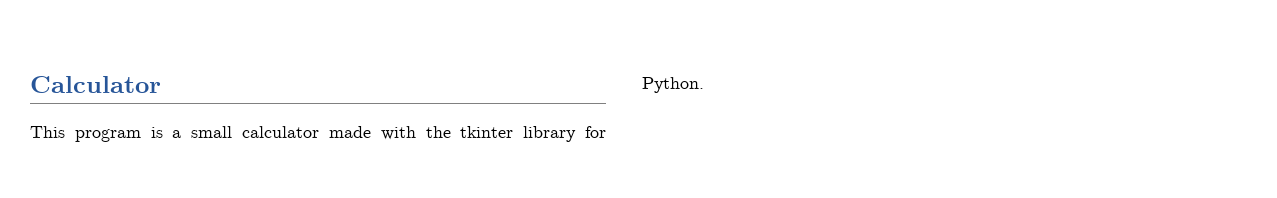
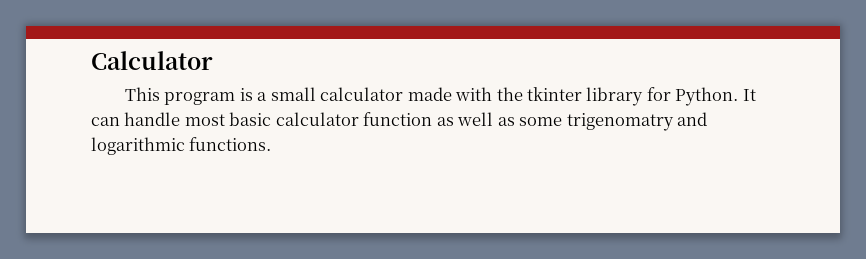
(704, 85) none -> [742,89,756,101] [91,112,708,131] [91,137,272,155] It can handle most basic calculator function as well as some trigenomatry and logarithmic functions.

